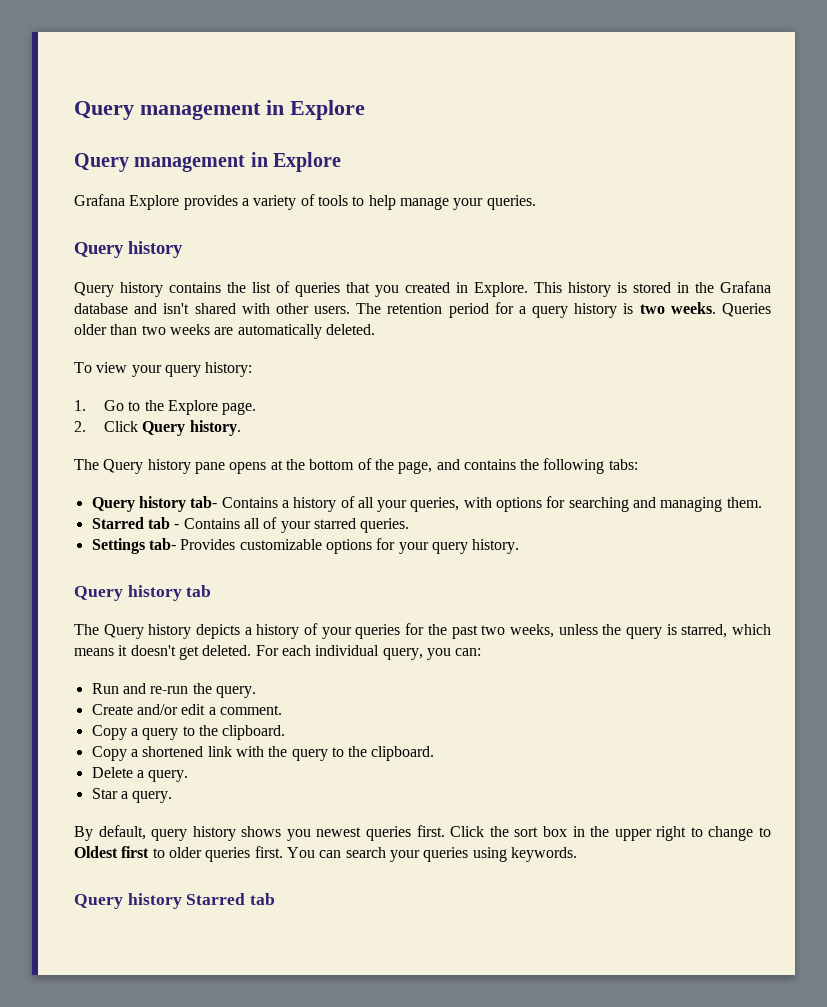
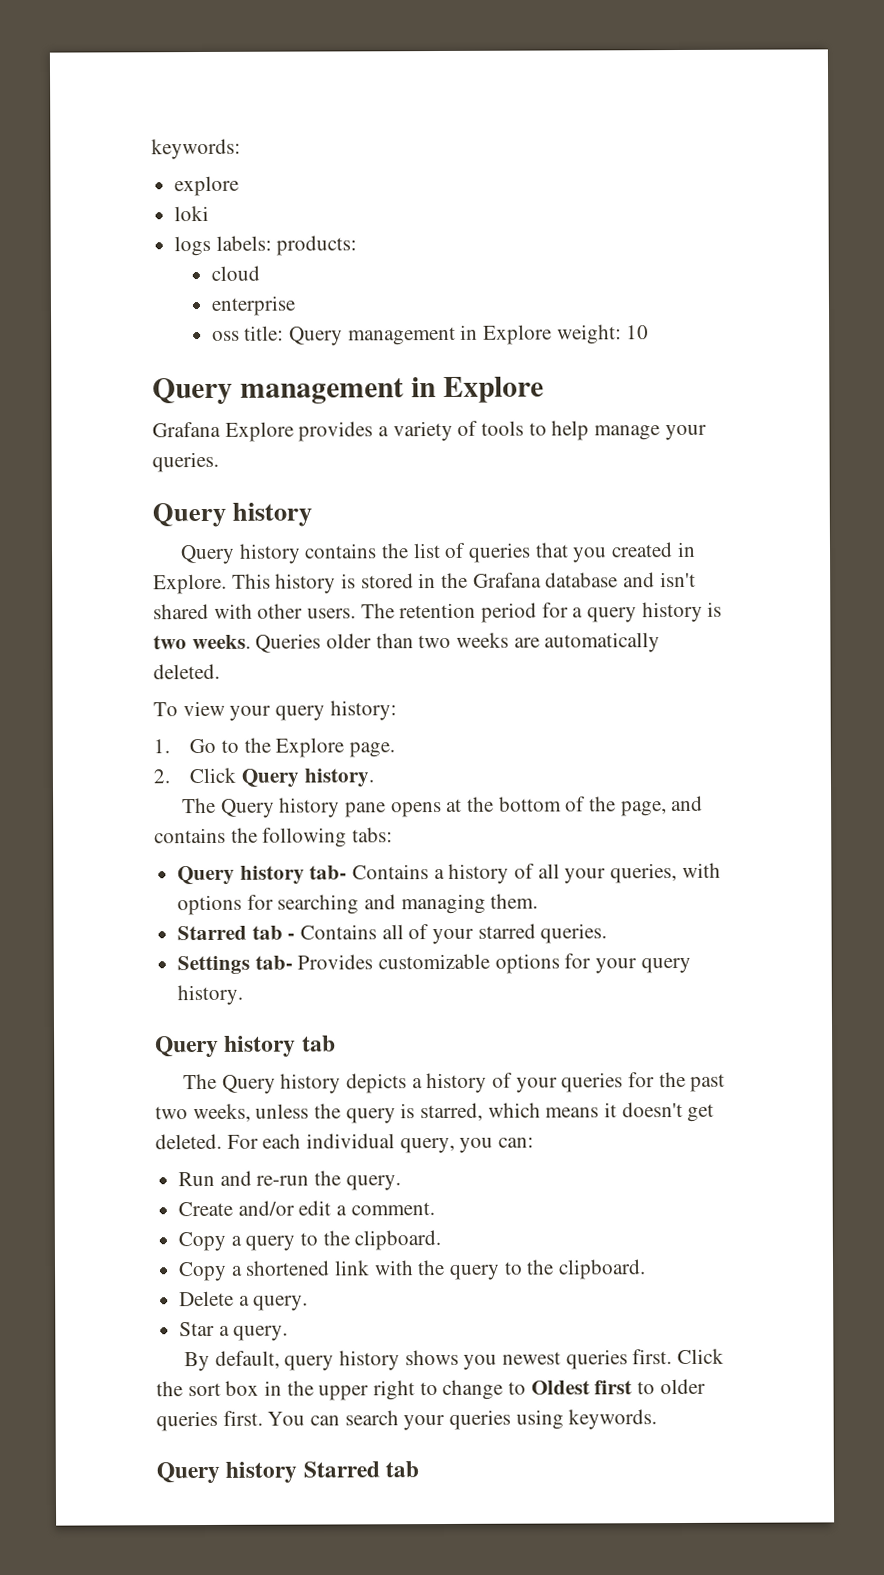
[74,100,365,120] Query management in Explore -> [151,138,241,160] [174,175,240,197] [174,205,210,222] [174,235,358,257] [210,265,260,281] [210,295,296,316] [211,324,650,346] keywords: // explore // loki // logs labels: products: // cloud // enterprise // oss title: Query management in Explore weight: 10

